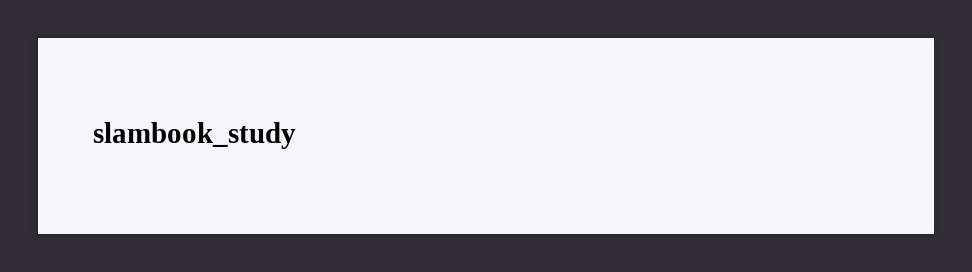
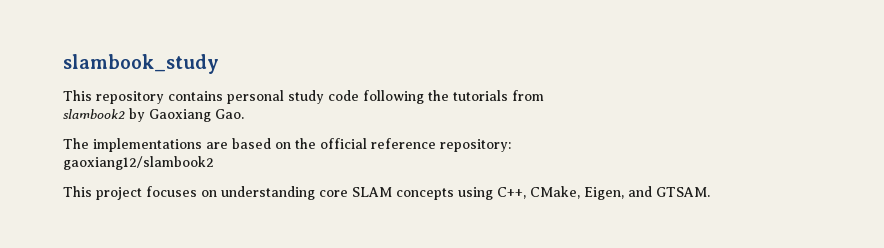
(296, 135) none -> [63,90,544,104] [63,108,244,122] [63,138,511,152] [63,156,214,170] [63,186,710,200] // This repository contains personal study code following the tutorials from // slambook2 by Gaoxiang Gao. // The implementations are based on the official reference repository: // gaoxiang12/slambook2 // This project focuses on understanding core SLAM concepts using C++, CMake, Eigen, and GTSAM.

